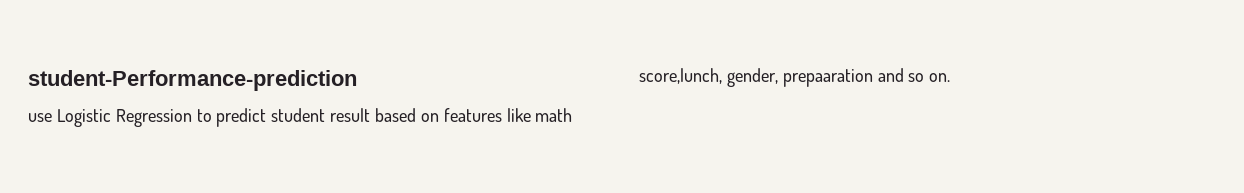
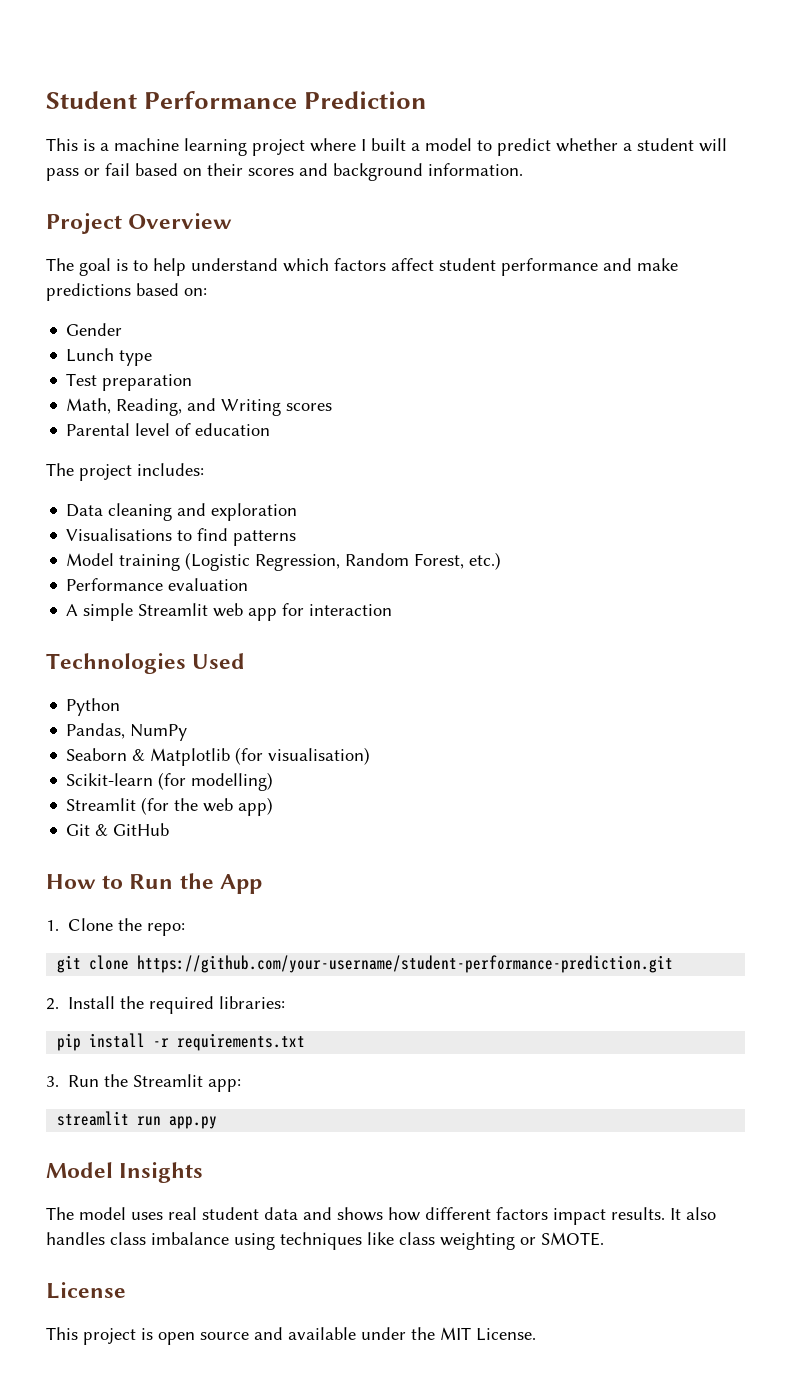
[28,70,357,91] [28,108,573,127] [639,68,951,87] student-Performance-prediction // use Logistic Regression to predict student result based on features like math score,lunch, gender, prepaaration and so on. -> [46,91,428,109] [46,138,727,156] [46,163,523,181] [46,213,233,234] [46,258,678,276] [46,283,207,301] [66,323,123,336] [66,348,153,366] [66,373,193,391] [66,398,333,416] [66,423,271,436] [46,463,204,481] [66,503,298,521] [66,528,297,546] [66,552,502,571] [66,578,249,591] [66,603,393,621] [46,653,246,674] [66,698,121,716] [66,723,188,741] [66,747,371,766] [66,772,274,791] [66,797,274,816] [66,823,170,836] [46,873,262,894] [46,918,186,936] [57,955,674,973] [46,996,286,1014] [57,1033,306,1051] [46,1074,242,1092] [57,1111,218,1129] [46,1162,204,1183] [46,1207,716,1225] [46,1232,604,1250] [46,1282,126,1299] [46,1327,536,1345] Student Performance Prediction // This is a machine learning project where I built a model to predict whether a student will pass or fail based on their scores and background information. // Project Overview // The goal is to help understand which factors affect student performance and make predictions based on: // Gender // Lunch type // Test preparation // Math, Reading, and Writing scores // Parental level of education // The project includes: // Data cleaning and exploration // Visualisations to find patterns // Model training (Logistic Regression, Random Forest, etc.) // Performance evaluation // A simple Streamlit web app for interaction // Technologies Used // Python // Pandas, NumPy // Seaborn & Matplotlib (for visualisation) // Scikit-learn (for modelling) // Streamlit (for the web app) // Git & GitHub // How to Run the App // 1. Clone the repo: // git clone https://github.com/your-username/student-performance-prediction.git // 2. Install the required libraries: // pip install -r requirements.txt // 3. Run the Streamlit app: // streamlit run app.py // Model Insights // The model uses real student data and shows how different factors impact results. It also handles class imbalance using techniques like class weighting or SMOTE. // License // This project is open source and available under the MIT License.

